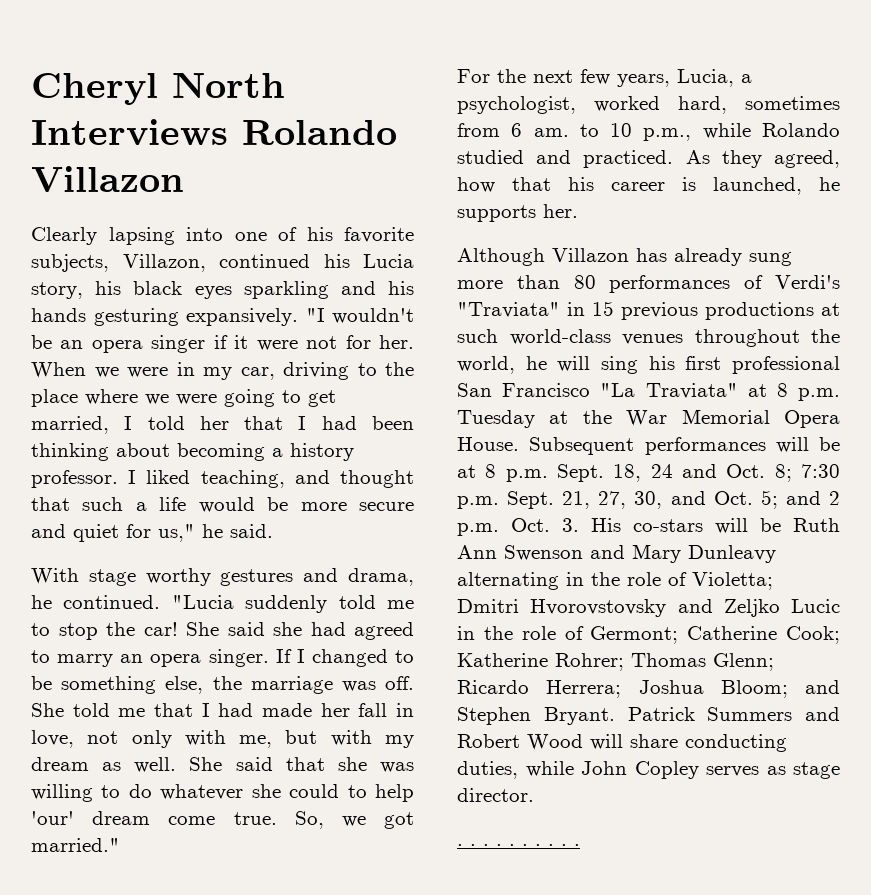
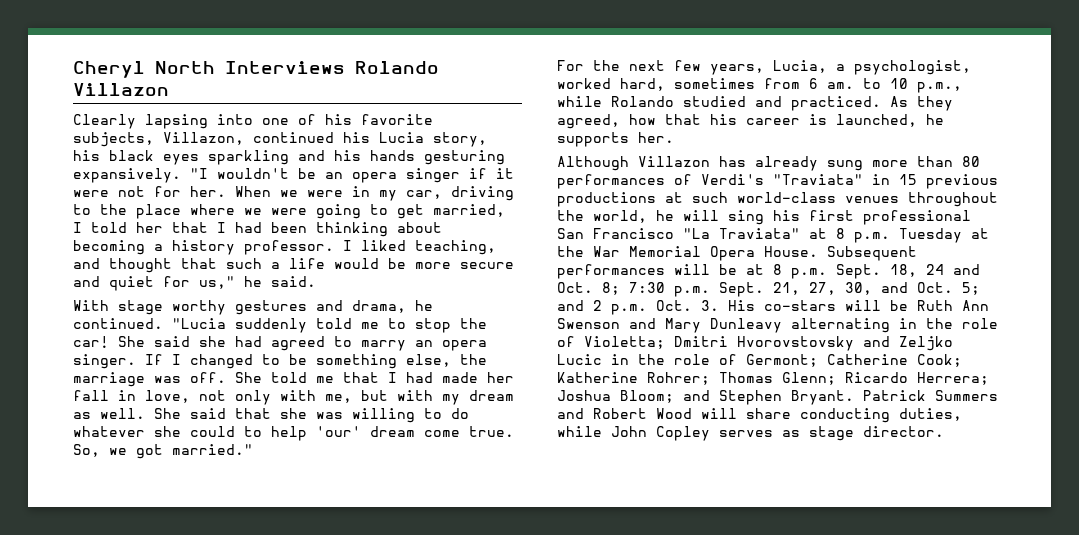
[457,844,580,846] // . . . . . . . . . . -> (944, 431) none

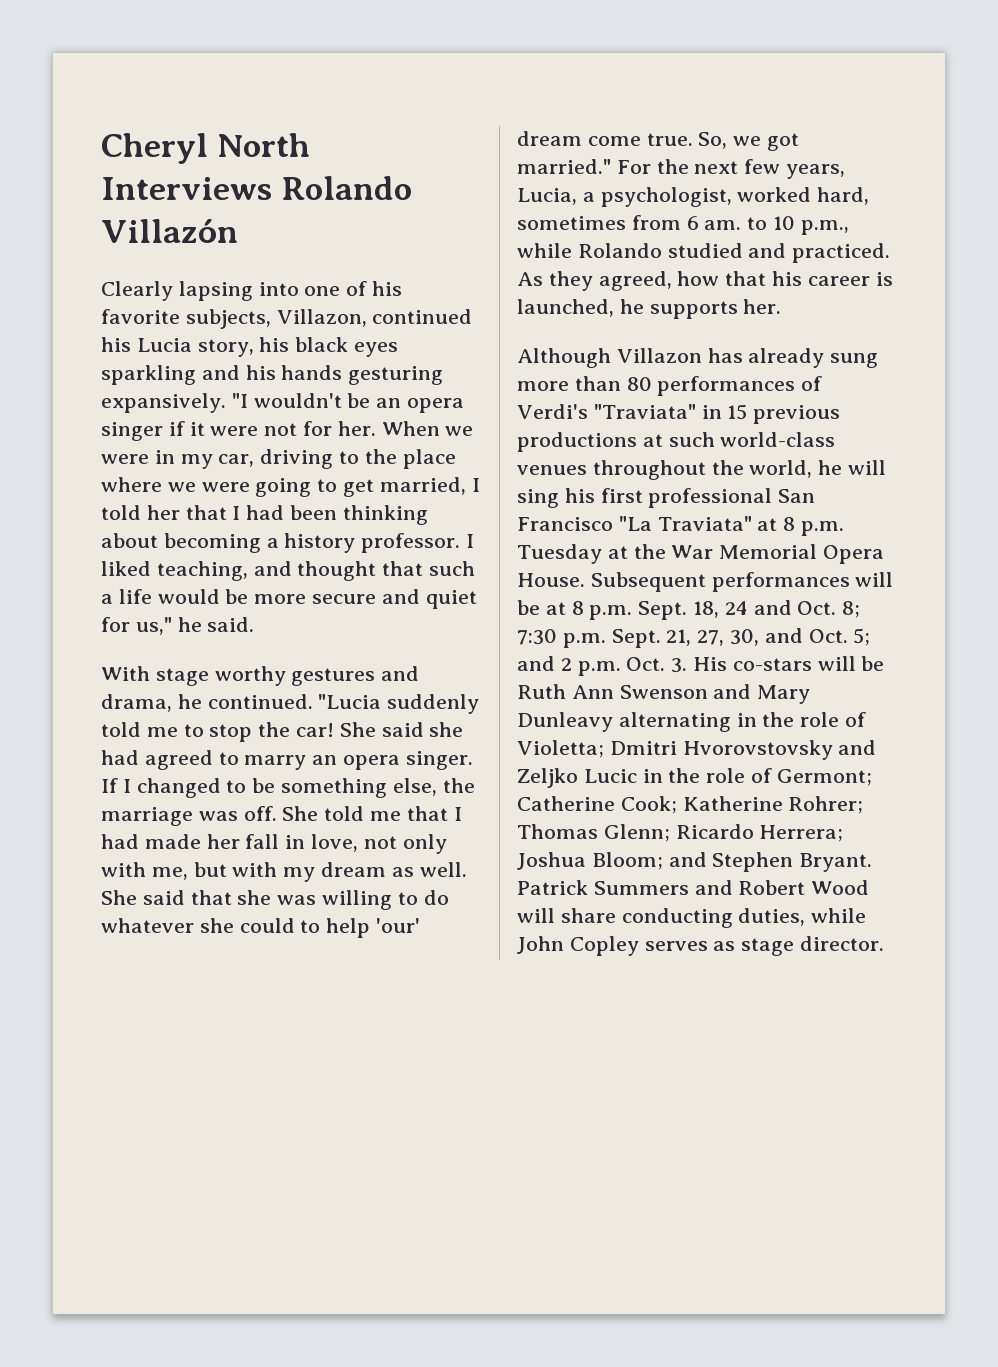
[73,83,169,96] Villazon -> [101,219,238,243] Villazón
(253, 449) // -> (611, 166) none

